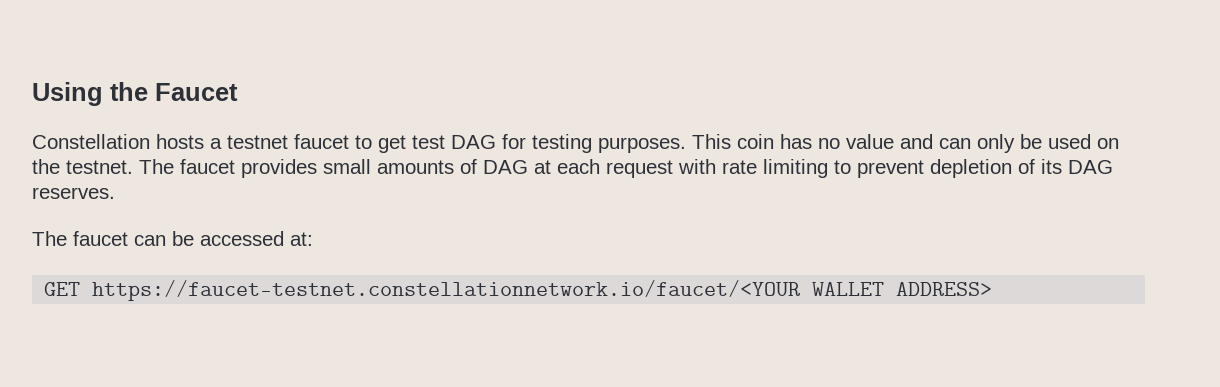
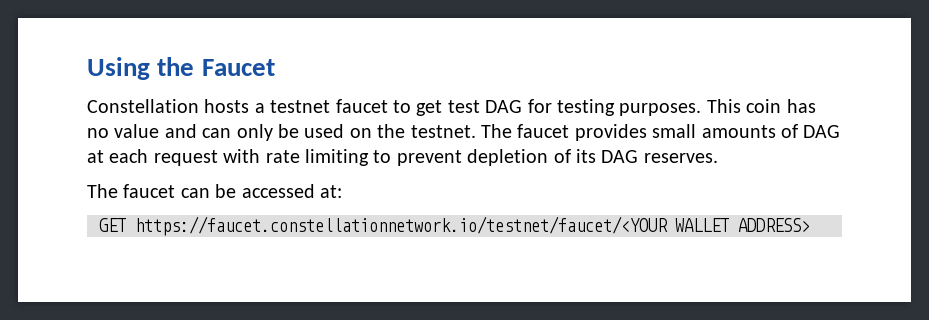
[92,280,801,301] https://faucet-testnet.constellationnetwork.io/faucet/<YOUR -> [135,216,668,236] https://faucet.constellationnetwork.io/testnet/faucet/<YOUR

